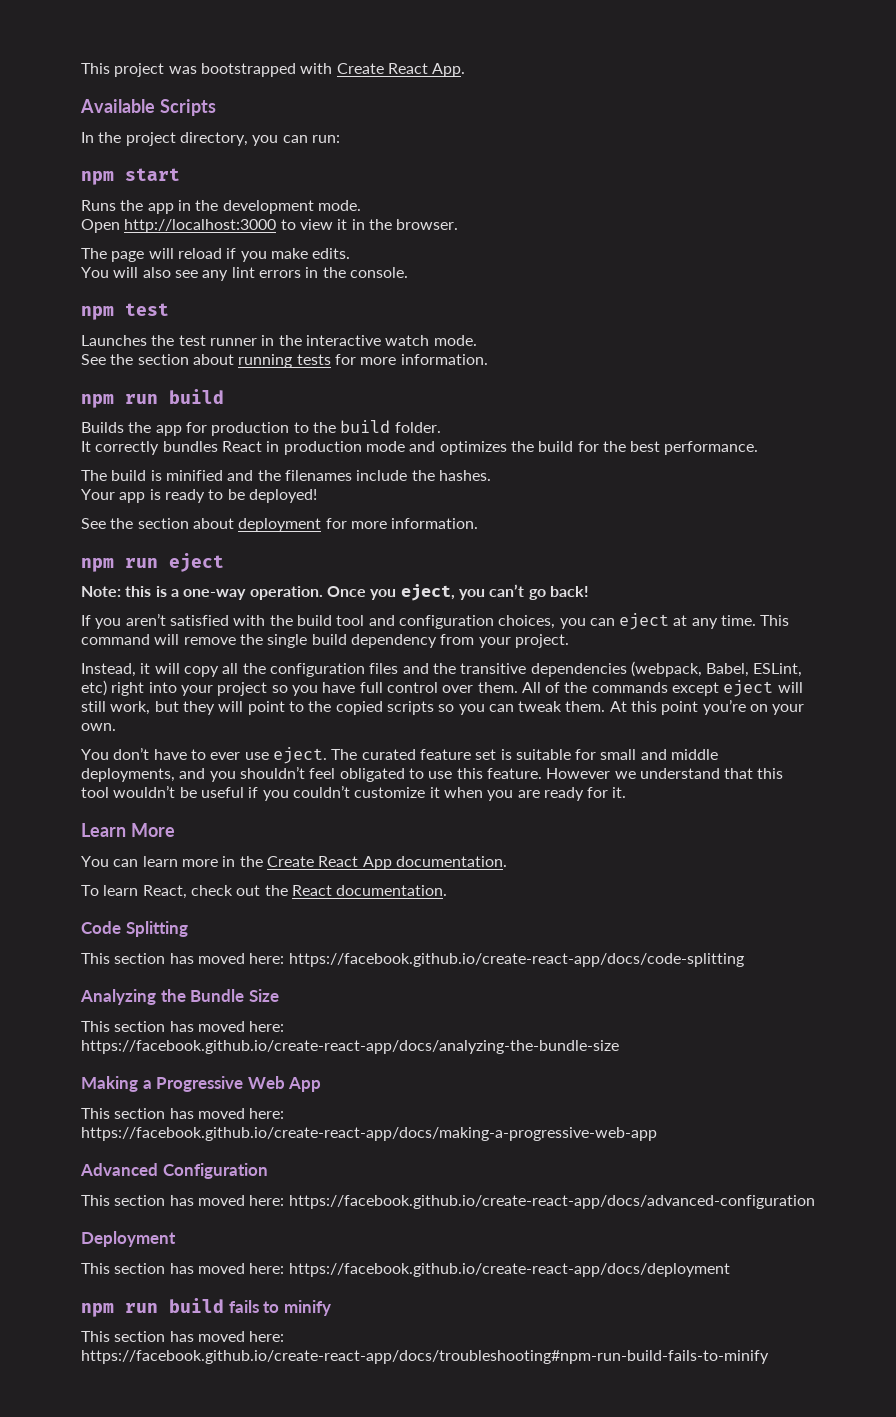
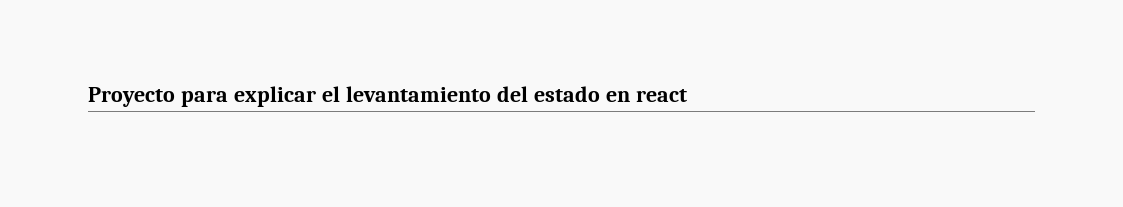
[81,63,466,77] [80,99,216,116] [81,132,340,146] [81,168,180,185] [81,200,361,214] [81,219,459,233] [81,248,351,262] [81,267,408,281] [81,303,169,320] [81,335,477,346] [81,354,488,368] [81,389,224,408] [81,420,441,436] [81,441,759,455] [81,470,491,481] [81,489,317,503] [81,518,479,532] [81,553,224,572] [81,584,589,601] [81,613,790,630] [81,634,569,648] [81,661,803,677] [81,680,803,697] [81,699,805,715] [81,723,116,731] [81,747,719,764] [81,766,784,782] [81,785,627,801] [81,823,175,837] [81,856,507,870] [81,885,448,899] [81,921,188,937] [81,953,744,967] [80,989,279,1005] [81,1021,285,1032] [81,1040,619,1054] [81,1076,322,1092] [81,1108,285,1119] [81,1127,657,1141] [80,1163,268,1179] [81,1195,815,1209] [81,1231,176,1247] [81,1263,730,1277] [81,1298,331,1317] [81,1331,285,1342] [81,1350,769,1364] This project was bootstrapped with Create React App. // Available Scripts // In the project directory, you can run: // npm start // Runs the app in the development mode. // Open http://localhost:3000 to view it in the browser. // The page will reload if you make edits. // You will also see any lint errors in the console. // npm test // Launches the test runner in the interactive watch mode. // See the section about running tests for more information. // npm run build // Builds the app for production to the build folder. // It correctly bundles React in production mode and optimizes the build for the best performance. // The build is minified and the filenames include the hashes. // Your app is ready to be deployed! // See the section about deployment for more information. // npm run eject // Note: this is a one-way operation. Once you eject, you can’t go back! // If you aren’t satisfied with the build tool and configuration choices, you can eject at any time. This command will remove the single build dependency from your project. // Instead, it will copy all the configuration files and the transitive dependencies (webpack, Babel, ESLint, etc) right into your project so you have full control over them. All of the commands except eject will still work, but they will point to the copied scripts so you can tweak them. At this point you’re on your own. // You don’t have to ever use eject. The curated feature set is suitable for small and middle deployments, and you shouldn’t feel obligated to use this feature. However we understand that this tool wouldn’t be useful if you couldn’t customize it when you are ready for it. // Learn More // You can learn more in the Create React App documentation. // To learn React, check out the React documentation. // Code Splitting // This section has moved here: https://facebook.github.io/create-react-app/docs/code-splitting // Analyzing the Bundle Size // This section has moved here: https://facebook.github.io/create-react-app/docs/analyzing-the-bundle-size // Making a Progressive Web App // This section has moved here: https://facebook.github.io/create-react-app/docs/making-a-progressive-web-app // Advanced Configuration // This section has moved here: https://facebook.github.io/create-react-app/docs/advanced-configuration // Deployment // This section has moved here: https://facebook.github.io/create-react-app/docs/deployment // npm run build fails to minify // This section has moved here: https://facebook.github.io/create-react-app/docs/troubleshooting#npm-run-build-fails-to-minify -> [88,86,687,107] Proyecto para explicar el levantamiento del estado en react

